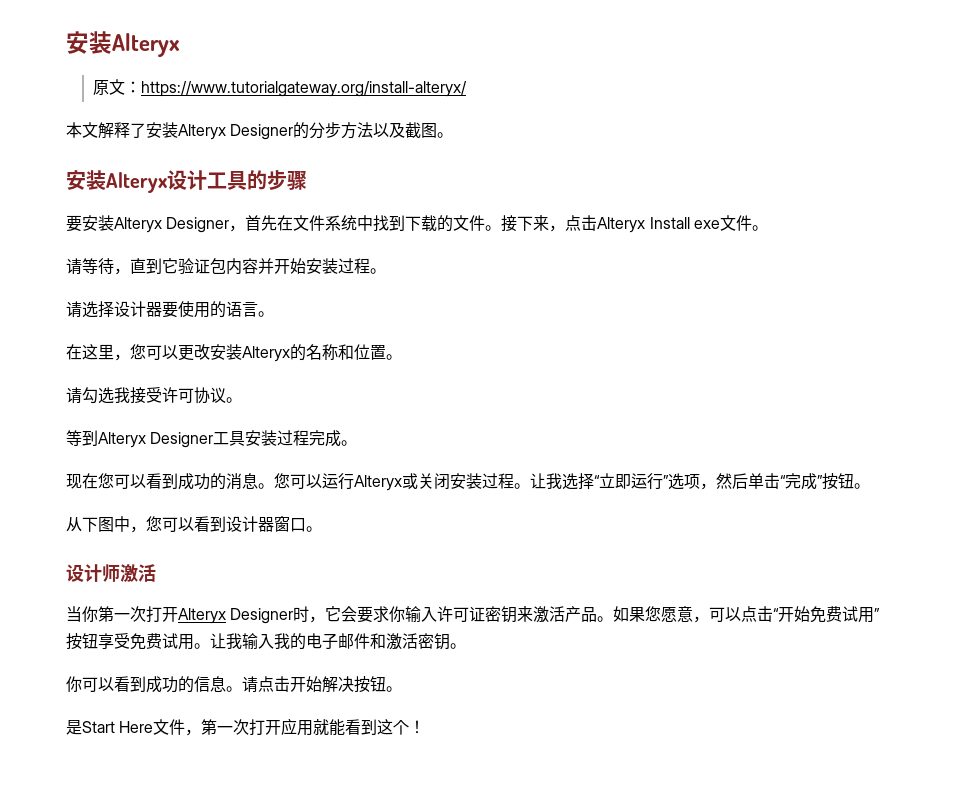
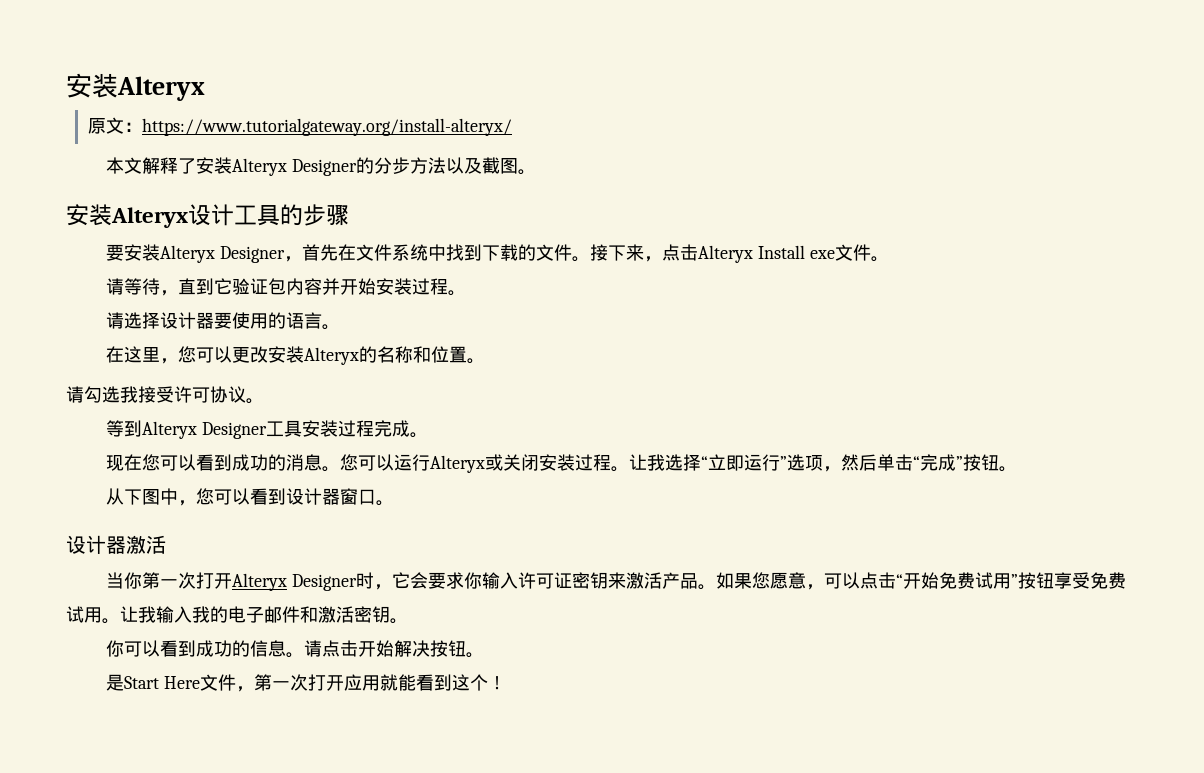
[102,564,120,582] 师 -> [106,536,126,554] 器

